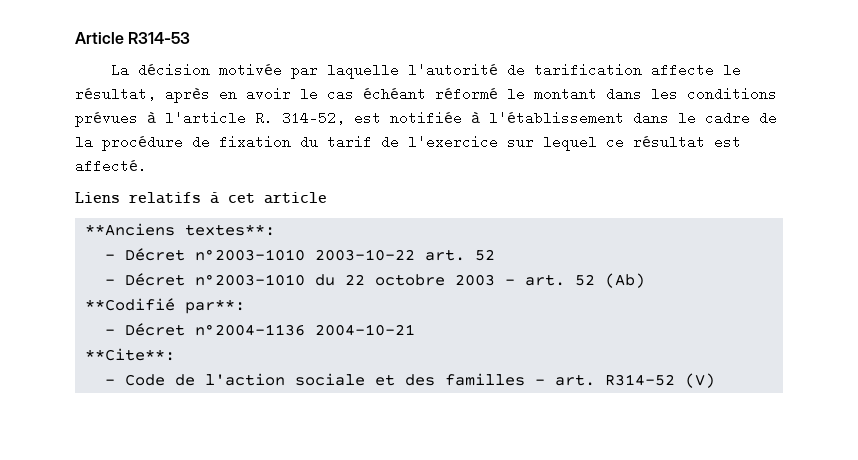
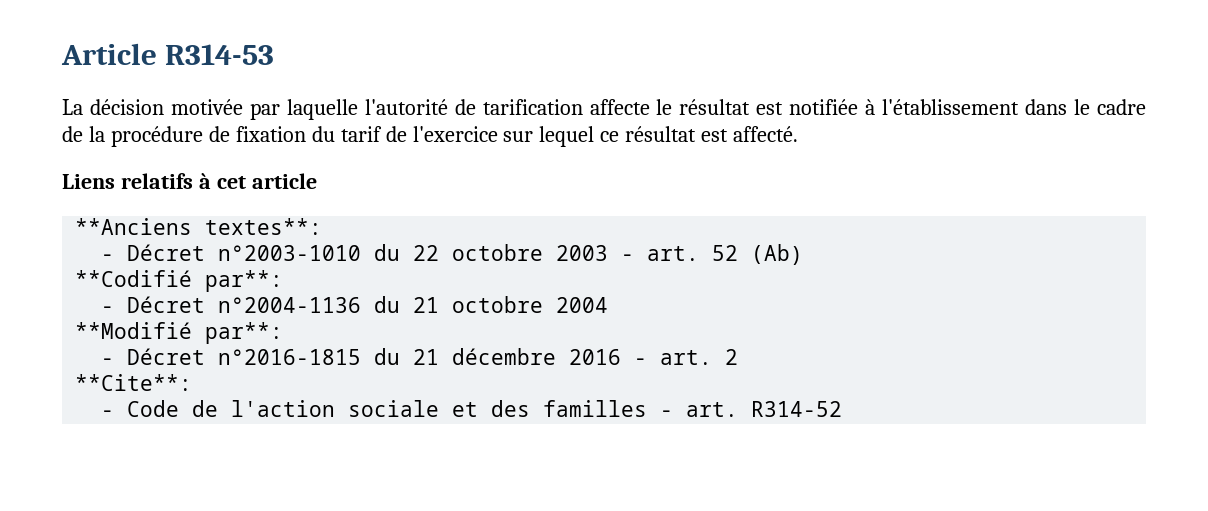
[75,87,777,103] [75,111,345,127] résultat, après en avoir le cas échéant réformé le montant dans les conditions prévues à l'article R. 314-52, -> [679,99,751,115] résultat
[104,248,495,261] // - Décret n°2003-1010 2003-10-22 art. 52 -> (323, 226) none
[314,324,415,336] 2004-10-21 -> [374,296,609,313] [75,322,284,344] [101,348,739,365] du 21 octobre 2004 // **Modifié par**: // - Décret n°2016-1815 du 21 décembre 2016 - art. 2
[684,373,715,388] (V) -> (843, 409) none

